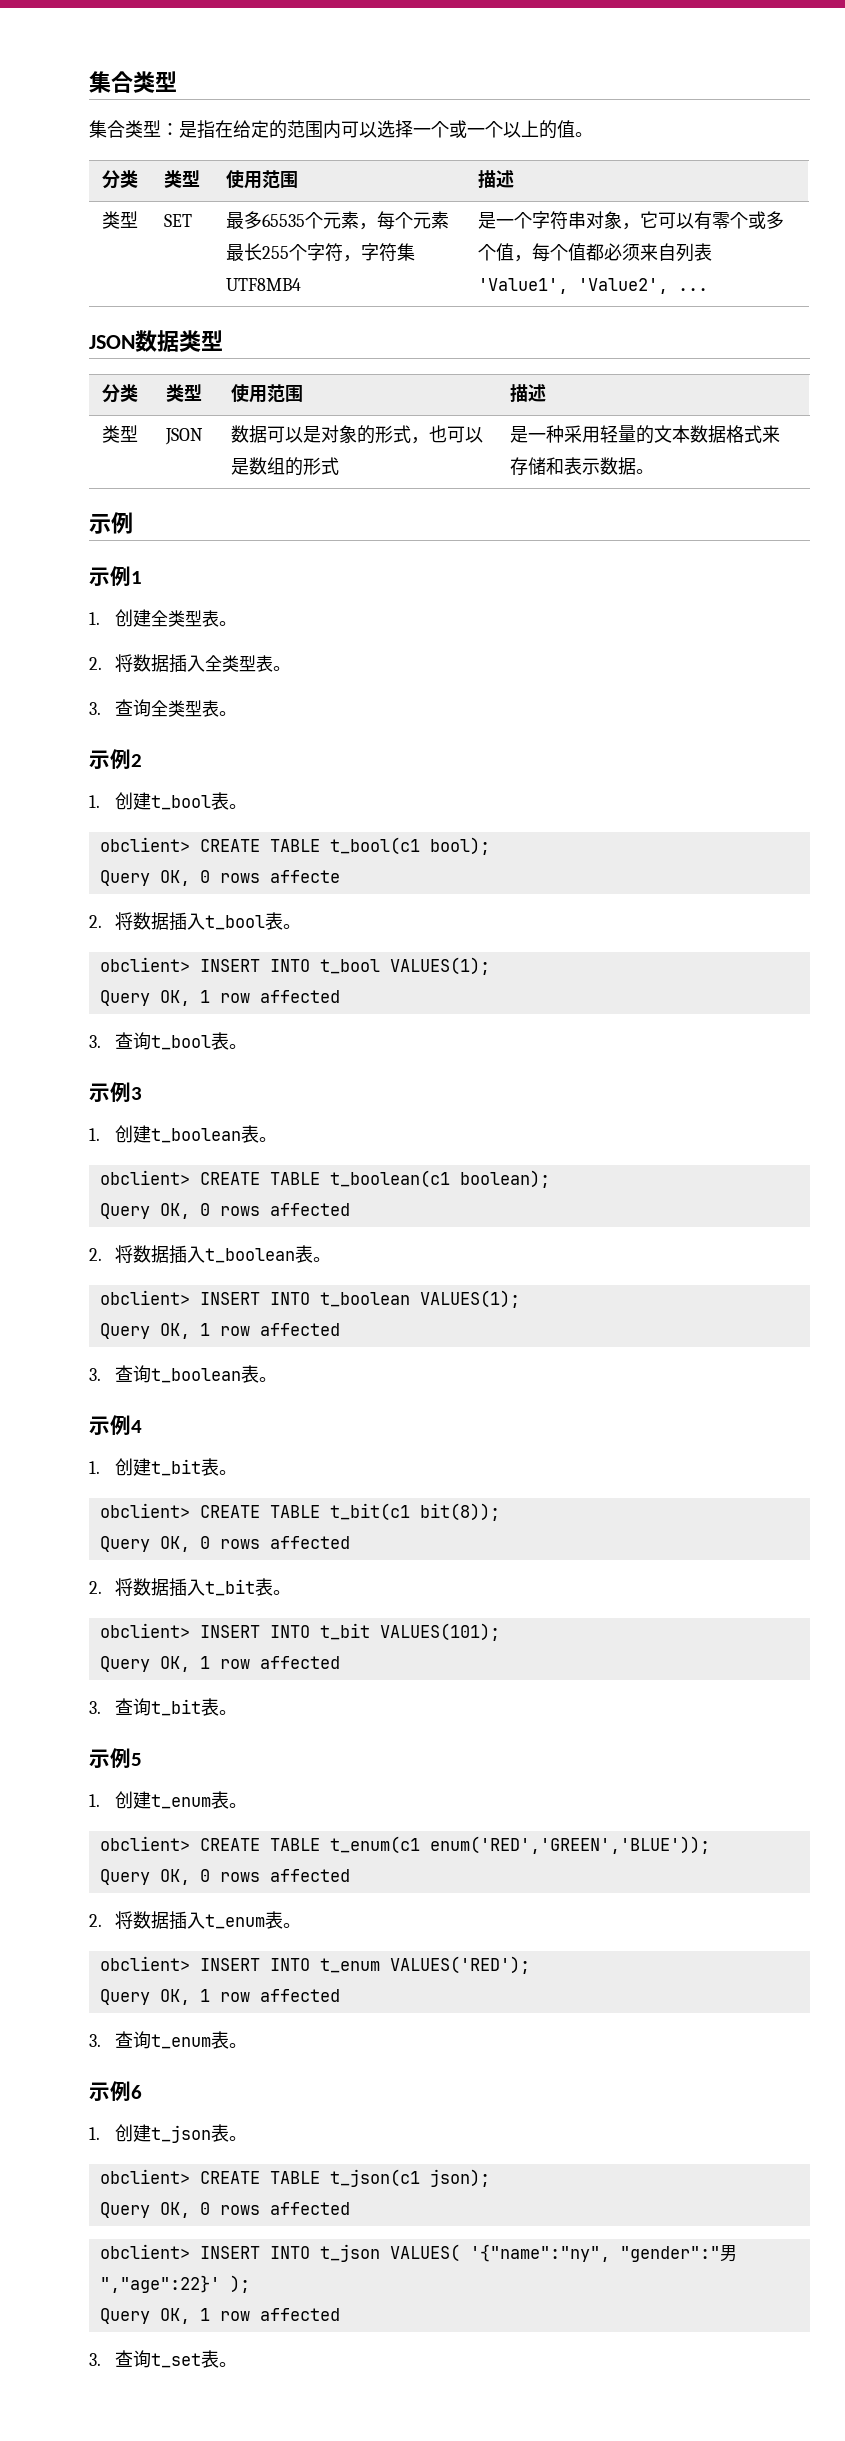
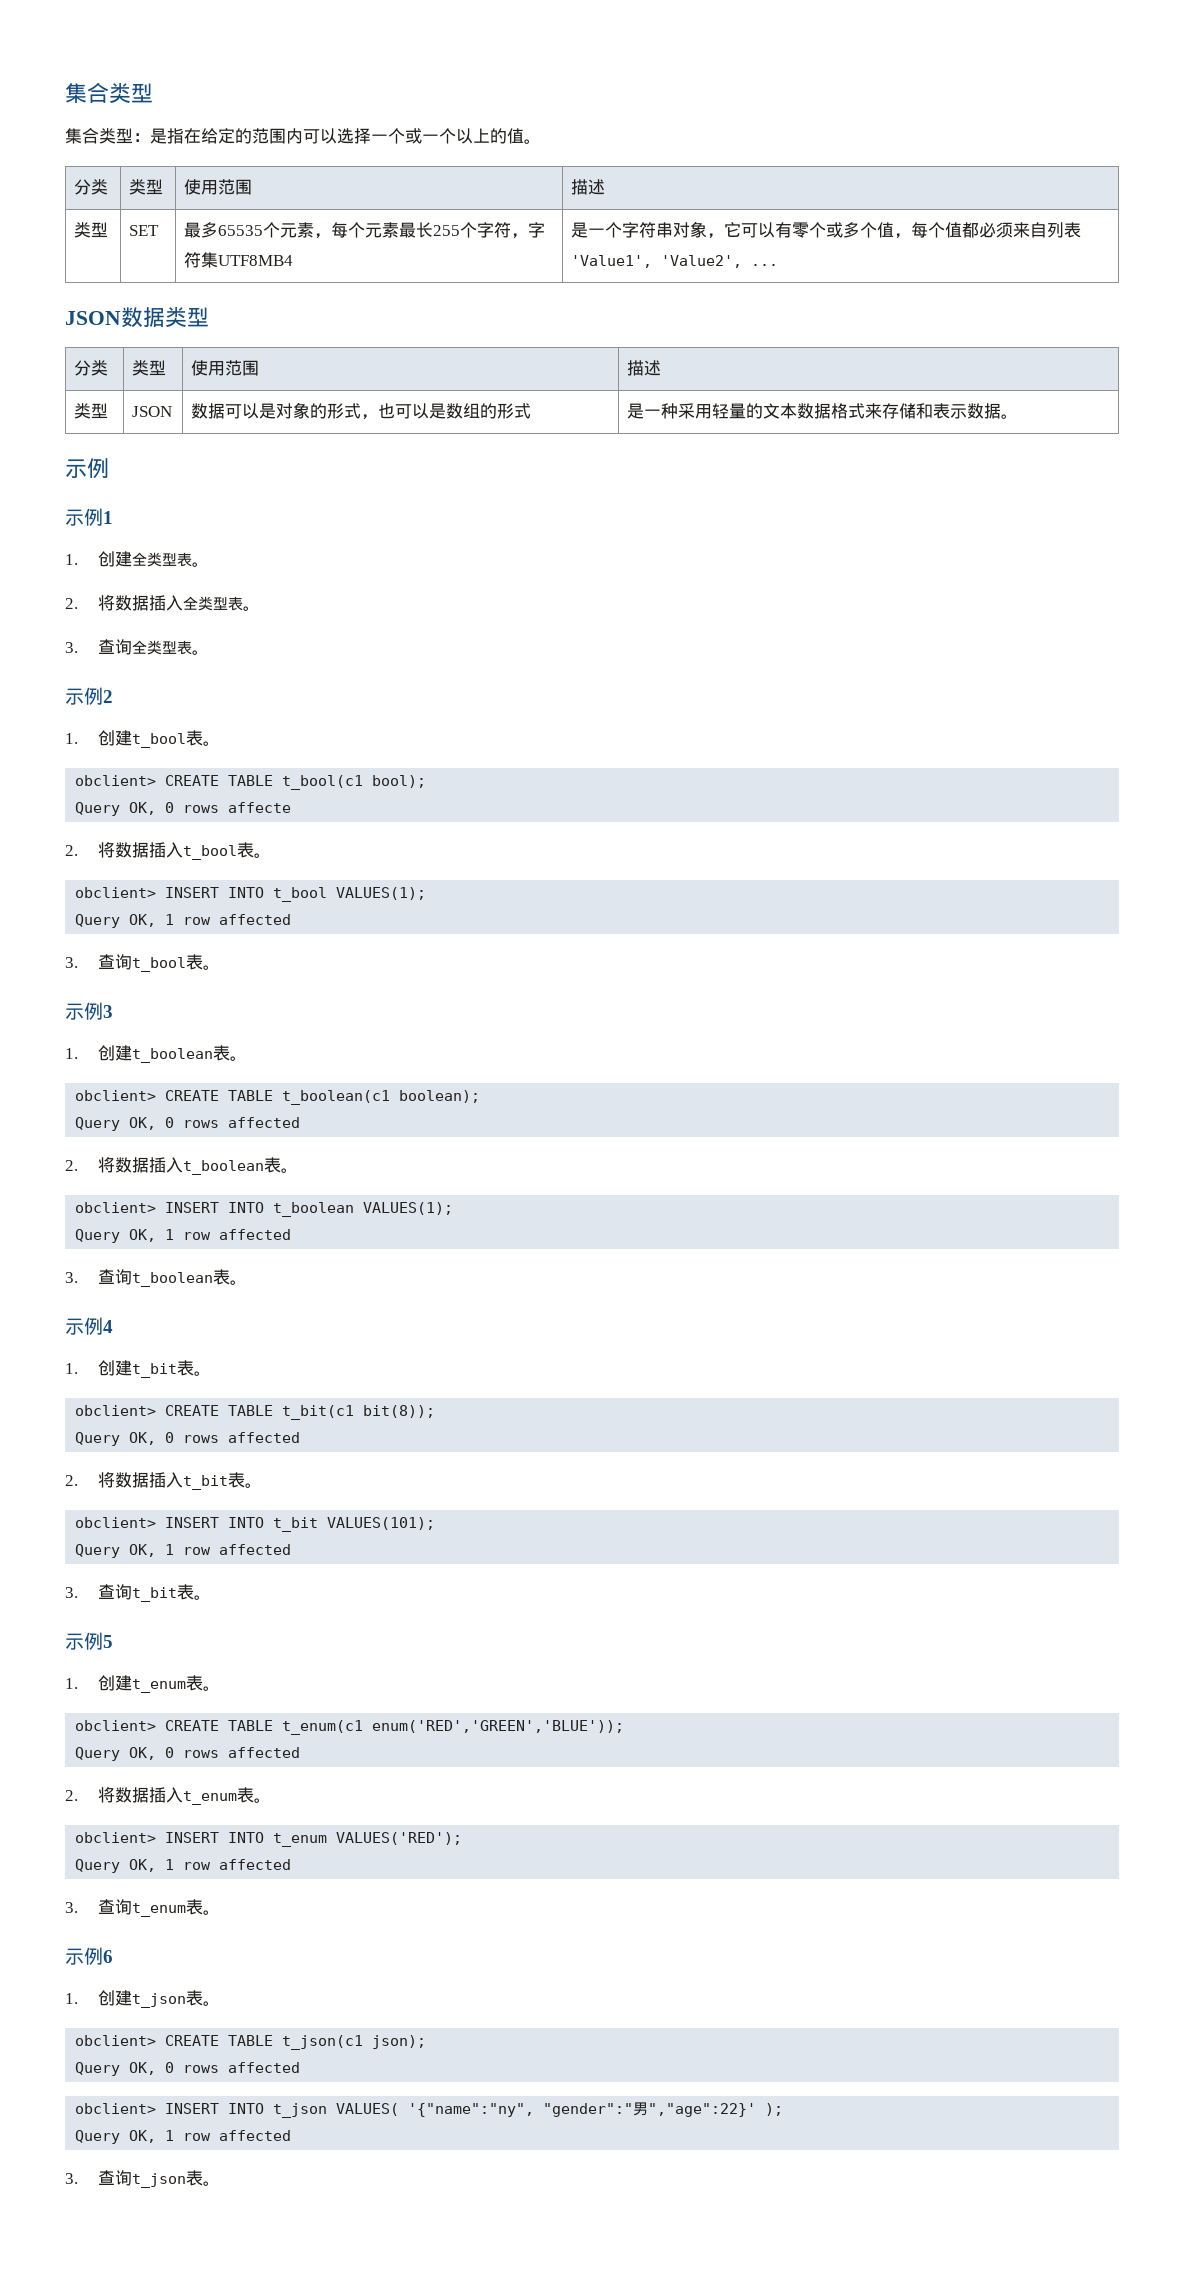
[150,2353,201,2368] t_set -> [132,2173,187,2188] t_json

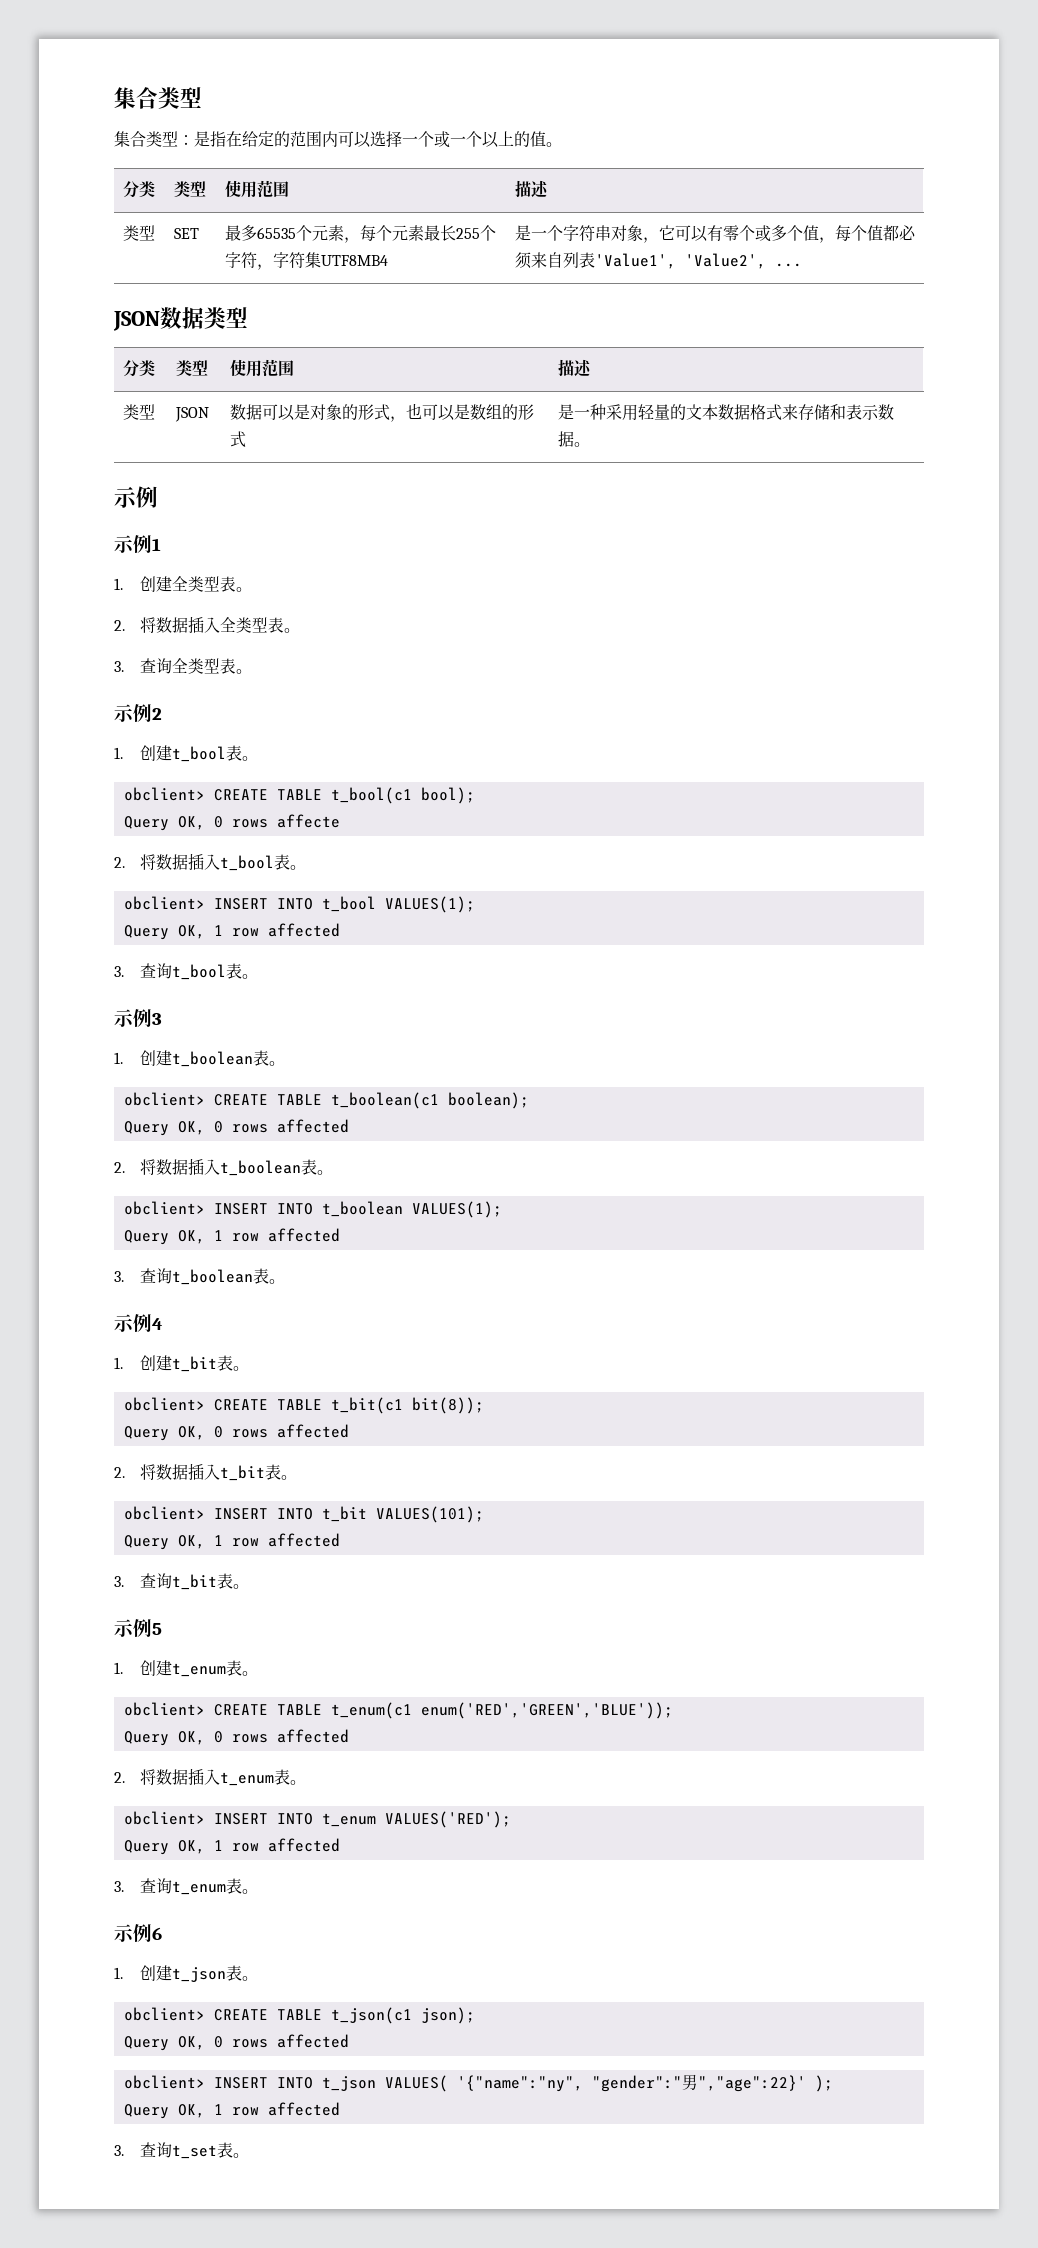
[132,2173,187,2188] t_json -> [172,2145,218,2159] t_set

